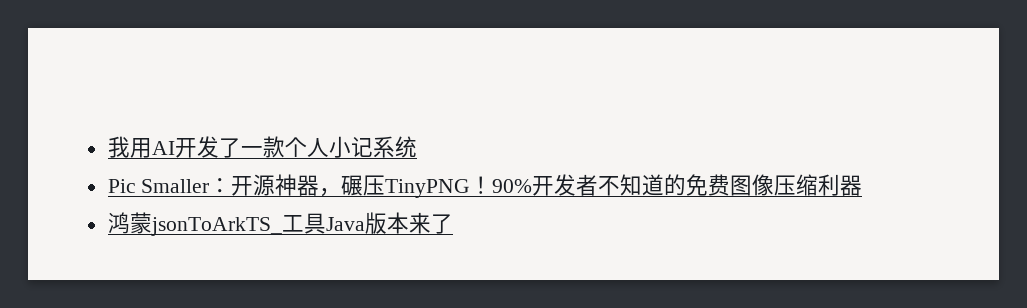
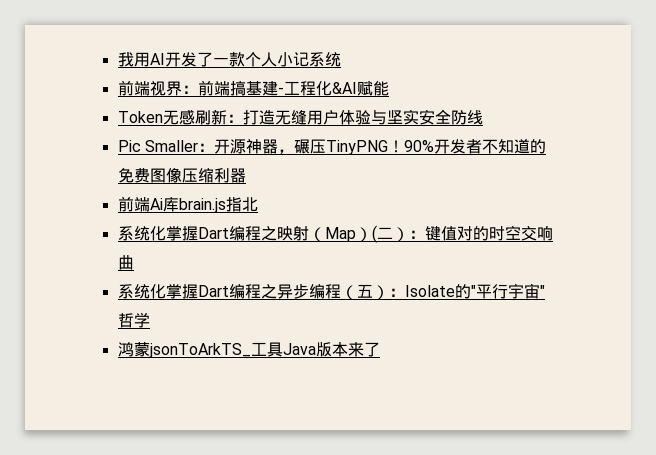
(417, 147) none -> [117,80,389,96] [117,109,483,125] // 前端视界：前端搞基建-工程化&AI赋能 // Token无感刷新：打造无缝用户体验与坚实安全防线
(863, 185) none -> [117,196,258,213] [117,225,553,243] [117,255,134,270] [117,283,545,300] [117,312,150,328] // 前端Ai库brain.js指北 // 系统化掌握Dart编程之映射（Map）(二）：键值对的时空交响曲 // 系统化掌握Dart编程之异步编程（五）：Isolate的"平行宇宙"哲学

